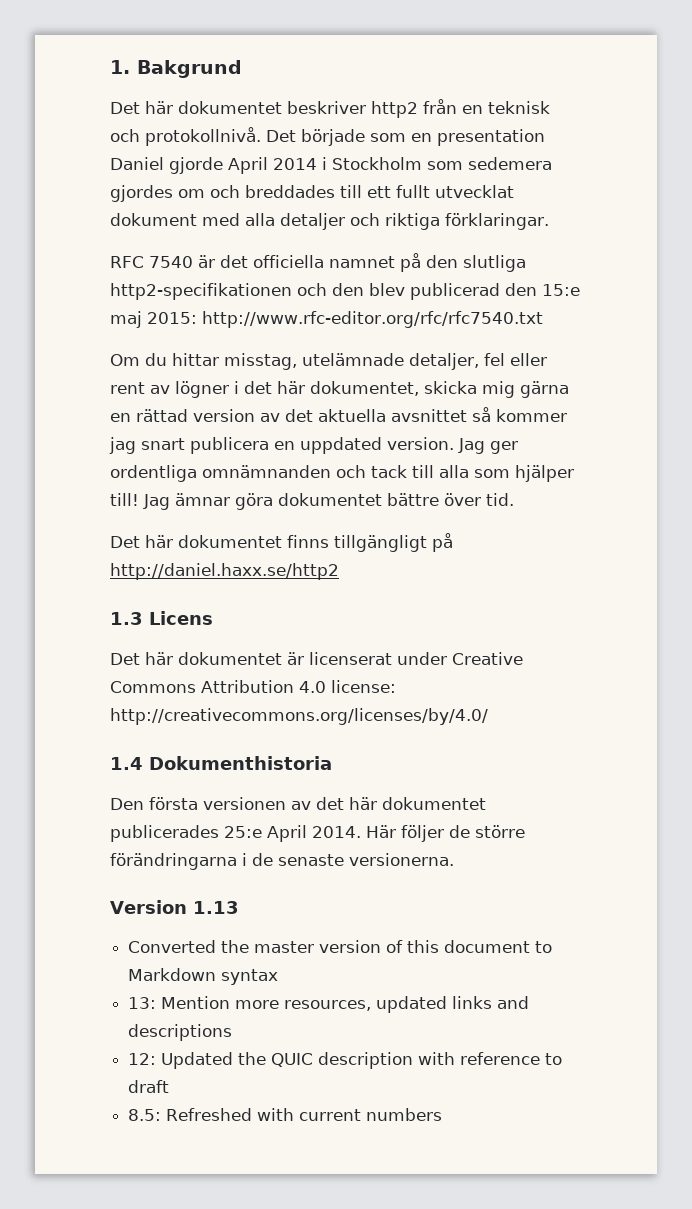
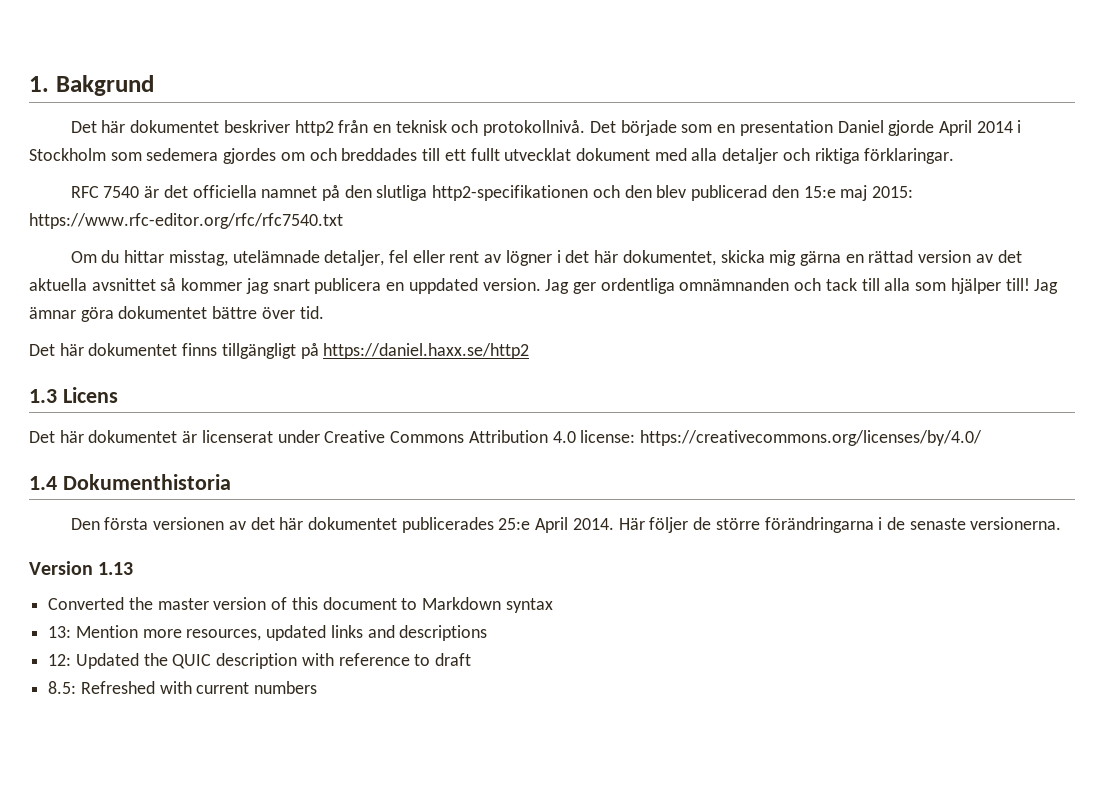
[202,311,543,328] http://www.rfc-editor.org/rfc/rfc7540.txt -> [29,213,343,229] https://www.rfc-editor.org/rfc/rfc7540.txt
[110,563,339,580] http://daniel.haxx.se/http2 -> [323,343,530,359] https://daniel.haxx.se/http2
[110,708,488,725] http://creativecommons.org/licenses/by/4.0/ -> [639,430,982,446] https://creativecommons.org/licenses/by/4.0/

